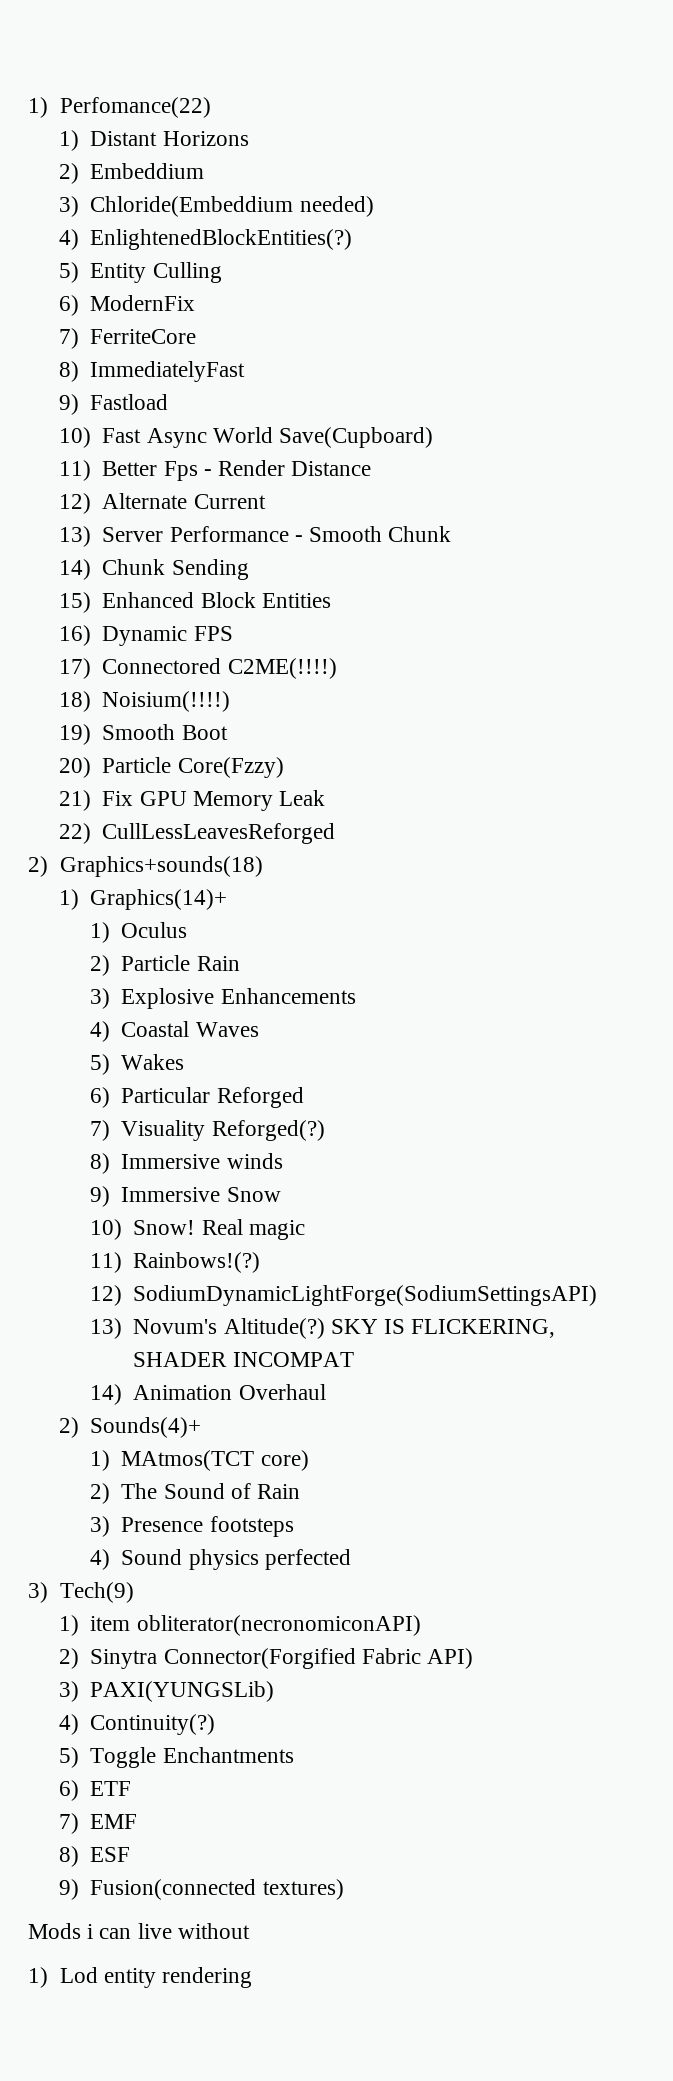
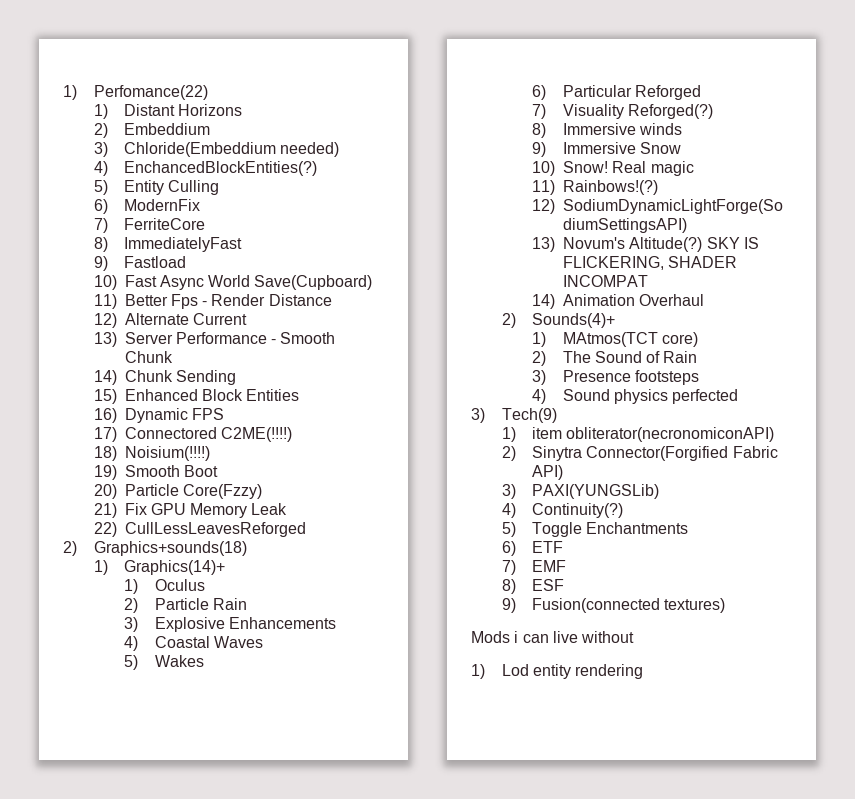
[90,229,353,250] EnlightenedBlockEntities(?) -> [124,161,318,176] EnchancedBlockEntities(?)

